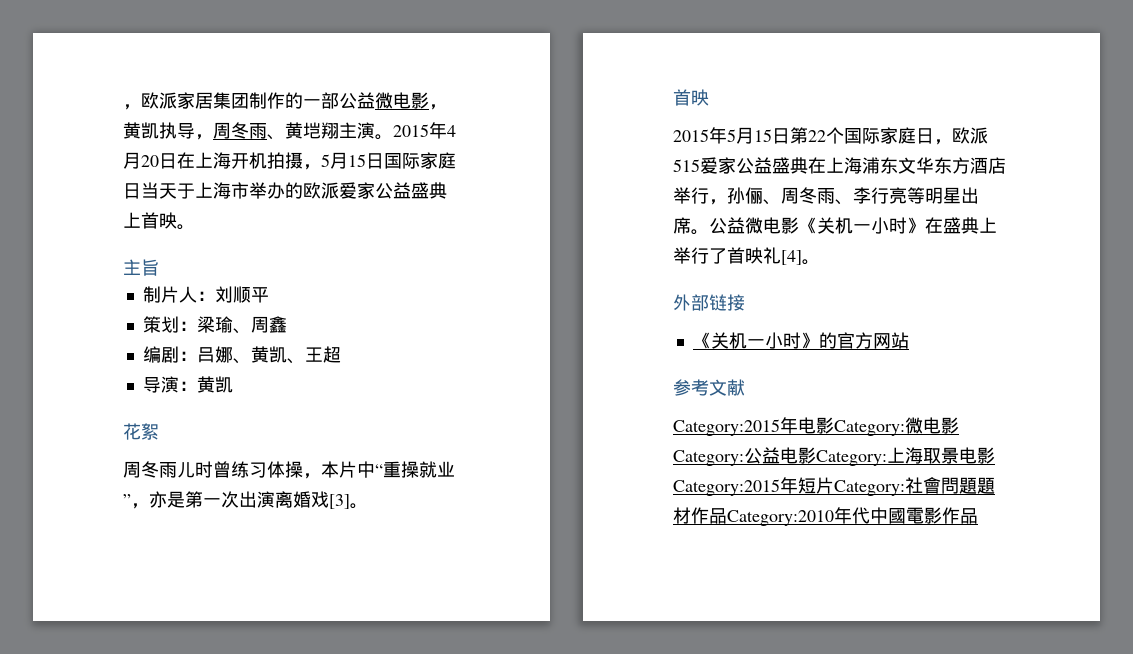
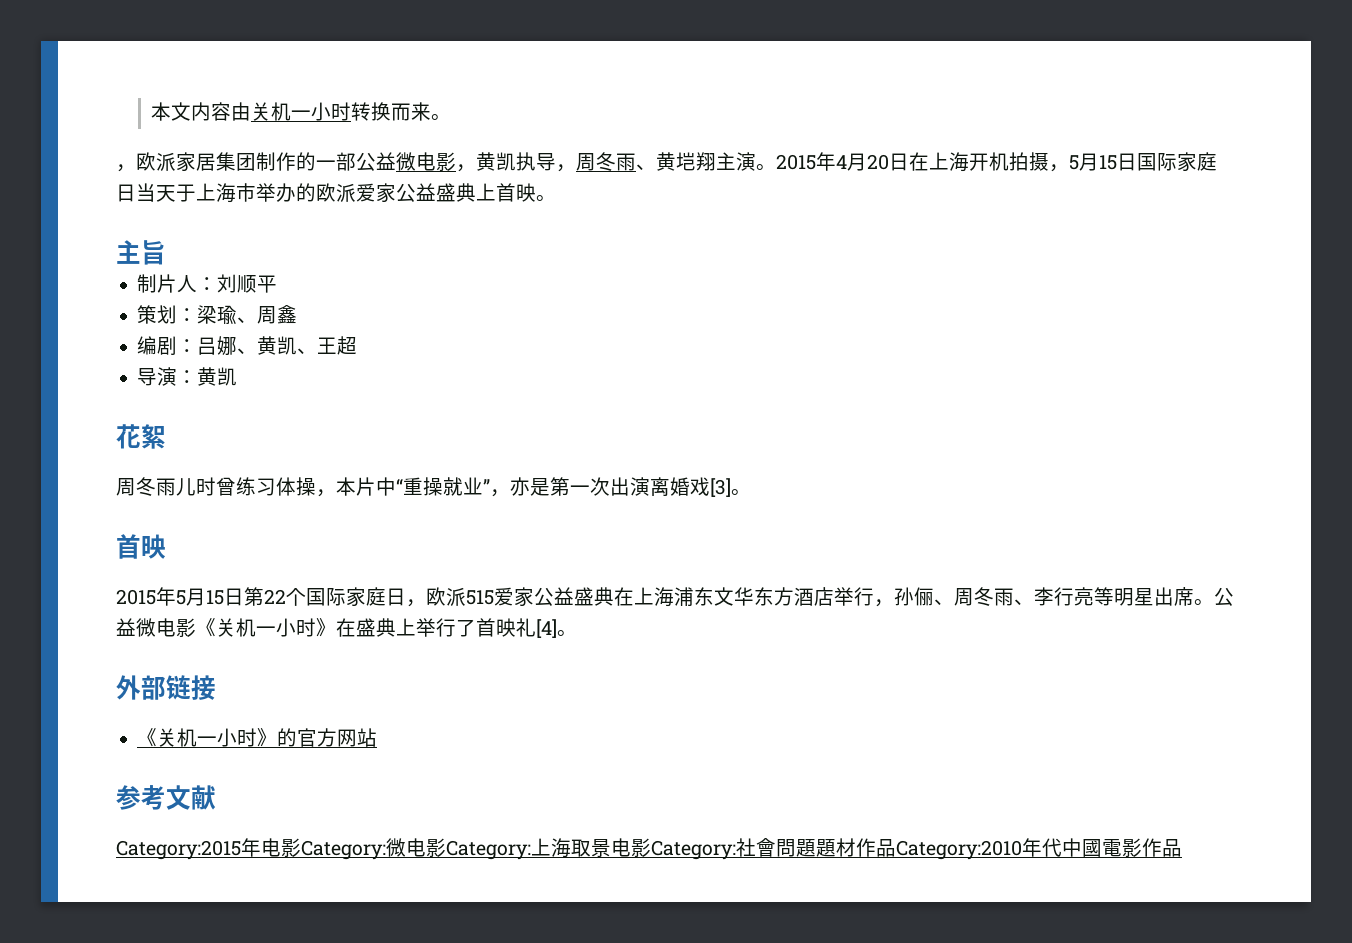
(123, 107) none -> [151,102,452,121] 本文内容由关机一小时转换而来。 //
[744,447,887,466] 公益电影Category: -> (531, 850) none
[673,477,834,496] Category:2015年短片 -> (651, 847) none

